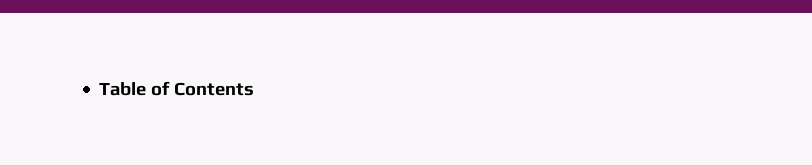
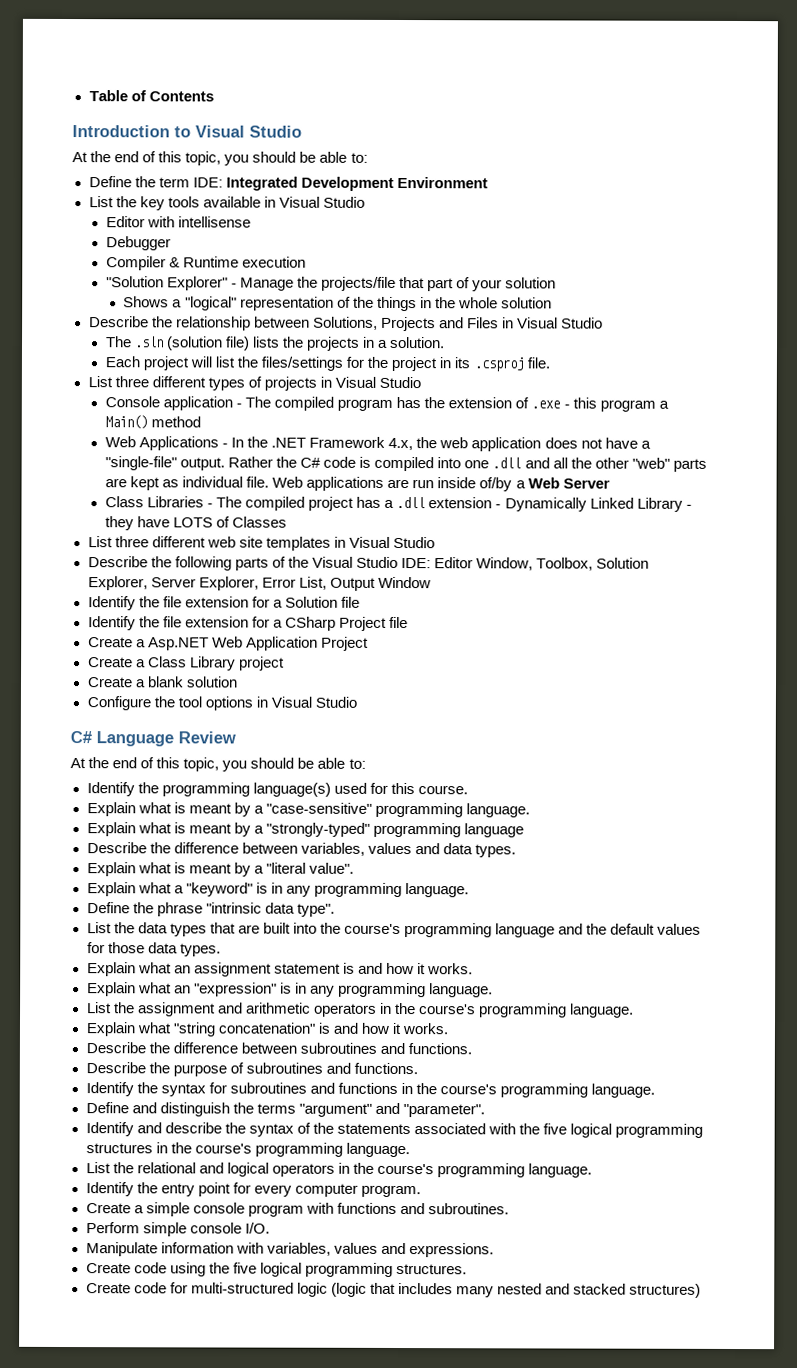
(255, 89) none -> [72,125,302,138] [72,151,368,166] [88,176,488,191] [88,196,365,211] [105,216,252,228] [105,236,171,251] [105,256,307,271] [105,276,557,292] [123,296,552,312] [88,316,604,332] [104,336,446,351] [104,356,550,372] [87,376,421,391] [104,396,669,412] [104,415,202,430] [104,436,651,452] [104,456,707,472] [104,476,610,492] [104,496,692,512] [104,516,288,531] [87,536,435,551] [87,556,650,571] [87,576,431,591] [87,596,360,611] [87,616,408,631] [87,636,369,651] [87,656,285,671] [86,676,238,688] [86,696,357,711] [70,731,236,747] [70,757,366,772] [86,782,468,797] [86,802,530,818] [86,822,524,838] [86,842,516,858] [86,862,354,877] [86,882,469,898] [86,902,335,917] [86,922,702,938] [86,942,221,957] [86,962,473,977] [86,982,493,998] [86,1002,634,1018] [85,1022,448,1037] [85,1042,472,1055] [85,1062,418,1077] [85,1082,656,1098] [85,1102,485,1118] [85,1122,704,1138] [85,1142,410,1158] [85,1162,592,1178] [85,1182,421,1198] [85,1202,509,1217] [85,1222,270,1237] [85,1242,494,1258] [85,1262,467,1277] [85,1282,702,1298] // Introduction to Visual Studio // At the end of this topic, you should be able to: // Define the term IDE: Integrated Development Environment // List the key tools available in Visual Studio // Editor with intellisense // Debugger // Compiler & Runtime execution // "Solution Explorer" - Manage the projects/file that part of your solution // Shows a "logical" representation of the things in the whole solution // Describe the relationship between Solutions, Projects and Files in Visual Studio // The .sln (solution file) lists the projects in a solution. // Each project will list the files/settings for the project in its .csproj file. // List three different types of projects in Visual Studio // Console application - The compiled program has the extension of .exe - this program a Main() method // Web Applications - In the .NET Framework 4.x, the web application does not have a "single-file" output. Rather the C# code is compiled into one .dll and all the other "web" parts are kept as individual file. Web applications are run inside of/by a Web Server // Class Libraries - The compiled project has a .dll extension - Dynamically Linked Library - they have LOTS of Classes // List three different web site templates in Visual Studio // Describe the following parts of the Visual Studio IDE: Editor Window, Toolbox, Solution Explorer, Server Explorer, Error List, Output Window // Identify the file extension for a Solution file // Identify the file extension for a CSharp Project file // Create a Asp.NET Web Application Project // Create a Class Library project // Create a blank solution // Configure the tool options in Visual Studio // C# Language Review // At the end of this topic, you should be able to: // Identify the programming language(s) used for this course. // Explain what is meant by a "case-sensitive" programming language. // Explain what is meant by a "strongly-typed" programming language // Describe the difference between variables, values and data types. // Explain what is meant by a "literal value". // Explain what a "keyword" is in any programming language. // Define the phrase "intrinsic data type". // List the data types that are built into the course's programming language and the default values for those data types. // Explain what an assignment statement is and how it works. // Explain what an "expression" is in any programming language. // List the assignment and arithmetic operators in the course's programming language. // Explain what "string concatenation" is and how it works. // Describe the difference between subroutines and functions. // Describe the purpose of subroutines and functions. // Identify the syntax for subroutines and functions in the course's programming language. // Define and distinguish the terms "argument" and "parameter". // Identify and describe the syntax of the statements associated with the five logical programming structures in the course's programming language. // List the relational and logical operators in the course's programming language. // Identify the entry point for every computer program. // Create a simple console program with functions and subroutines. // Perform simple console I/O. // Manipulate information with variables, values and expressions. // Create code using the five logical programming structures. // Create code for multi-structured logic (logic that includes many nested and stacked structures)

